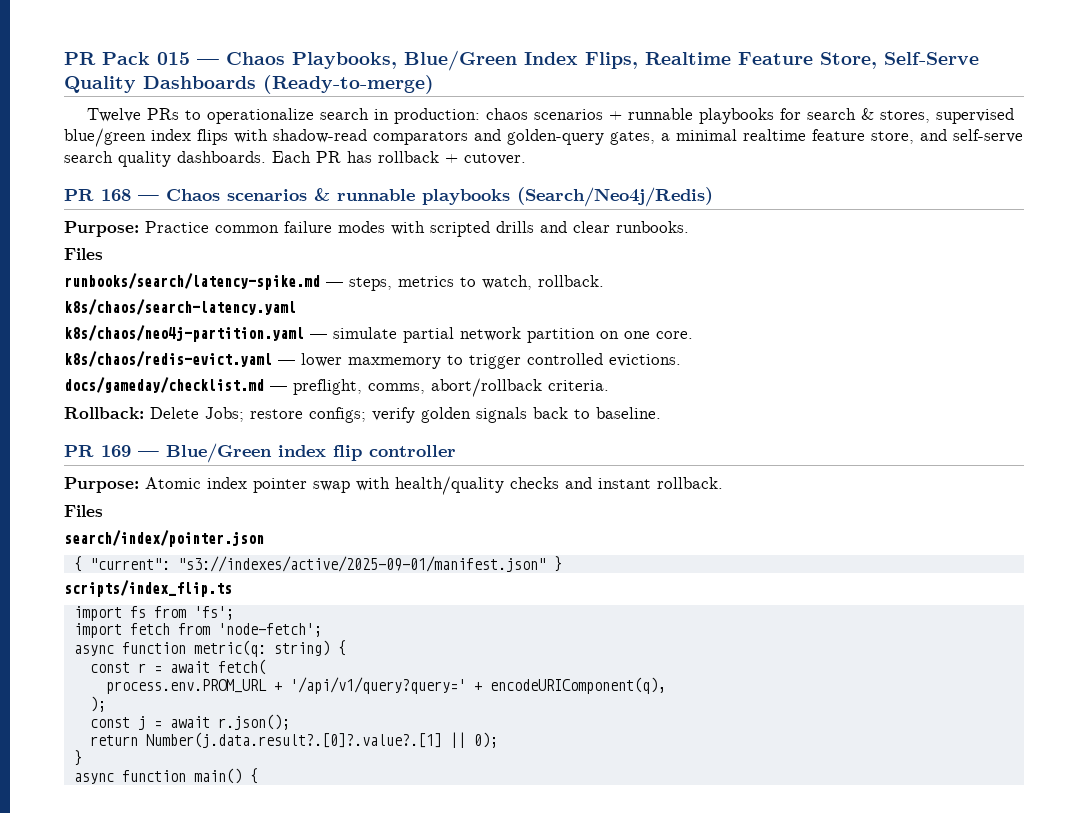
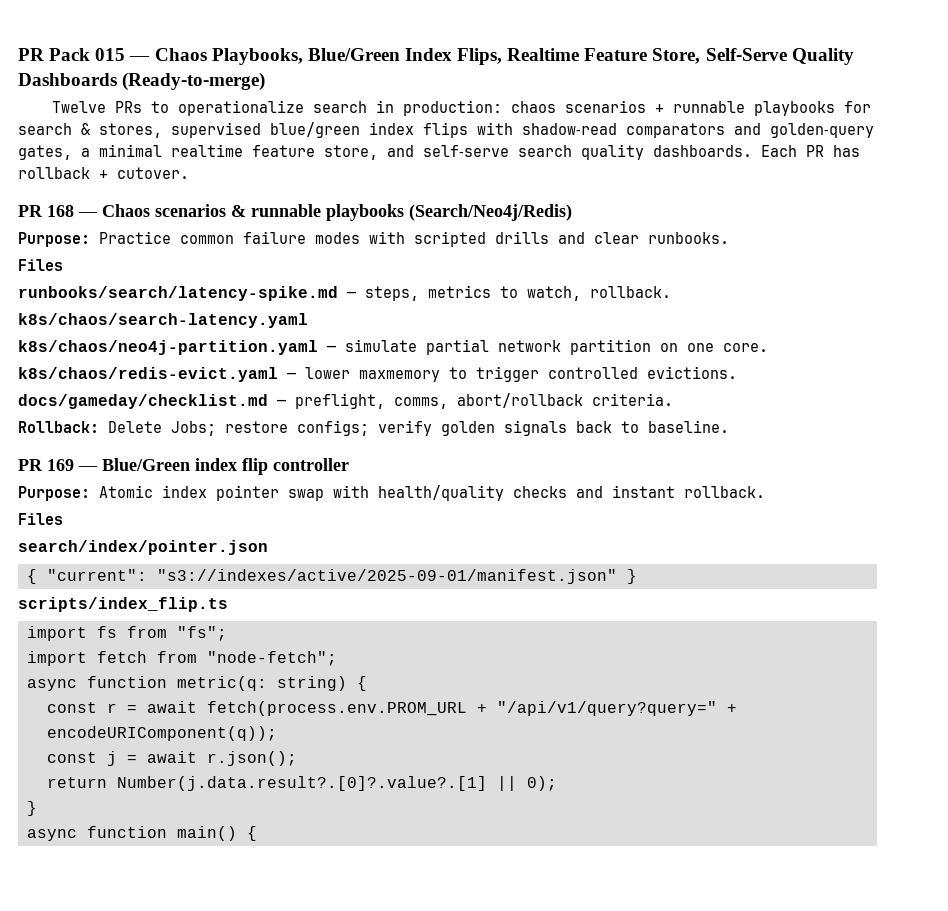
[193,606,234,620] 'fs'; -> [176,626,227,641] "fs";
[217,623,322,637] 'node-fetch'; -> [206,651,337,666] "node-fetch";
[217,659,266,675] [105,677,666,694] [89,696,106,712] fetch( // process.env.PROM_URL + '/api/v1/query?query=' + encodeURIComponent(q), // ); -> [206,701,737,716] [46,726,277,741] fetch(process.env.PROM_URL + "/api/v1/query?query=" + encodeURIComponent(q));

